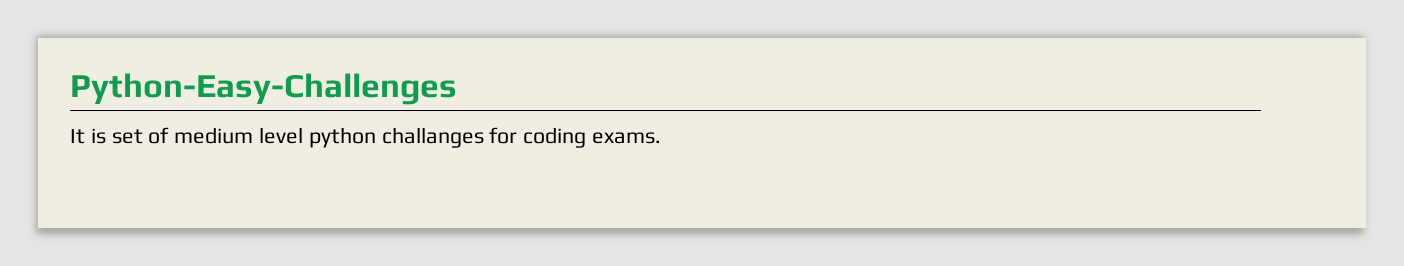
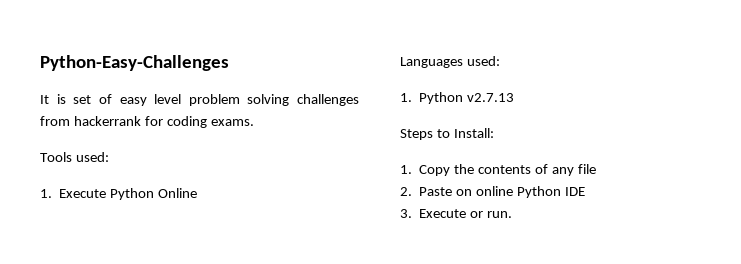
[174,127,662,148] medium level python challanges for coding exams. -> [119,94,359,106] [40,116,254,128] [40,152,109,162] [40,188,198,200] [400,56,500,68] [400,92,515,104] [400,128,494,140] [400,164,596,176] [400,186,585,198] [400,209,513,218] easy level problem solving challenges from hackerrank for coding exams. // Tools used: // 1. Execute Python Online // Languages used: // 1. Python v2.7.13 // Steps to Install: // 1. Copy the contents of any file // 2. Paste on online Python IDE // 3. Execute or run.

